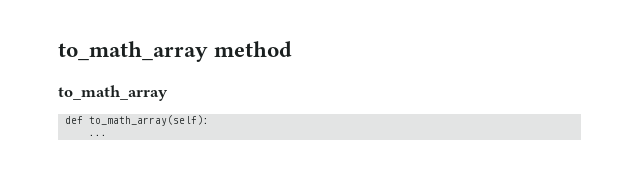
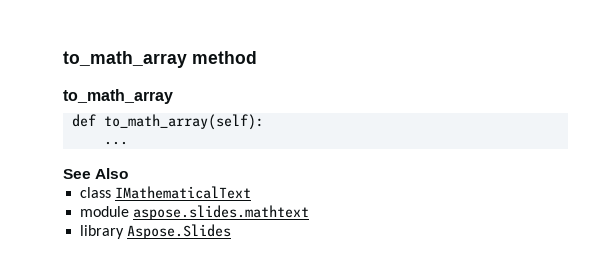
(107, 135) none -> [63,168,129,179] [80,186,252,199] [80,205,310,220] [80,224,232,239] // See Also // class IMathematicalText // module aspose.slides.mathtext // library Aspose.Slides

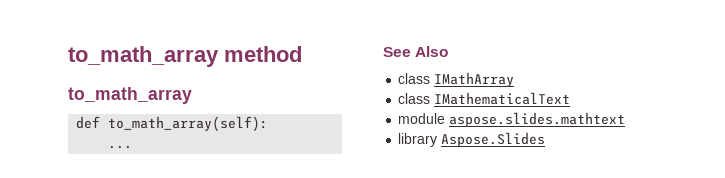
(129, 173) none -> [398,72,515,87] // class IMathArray

